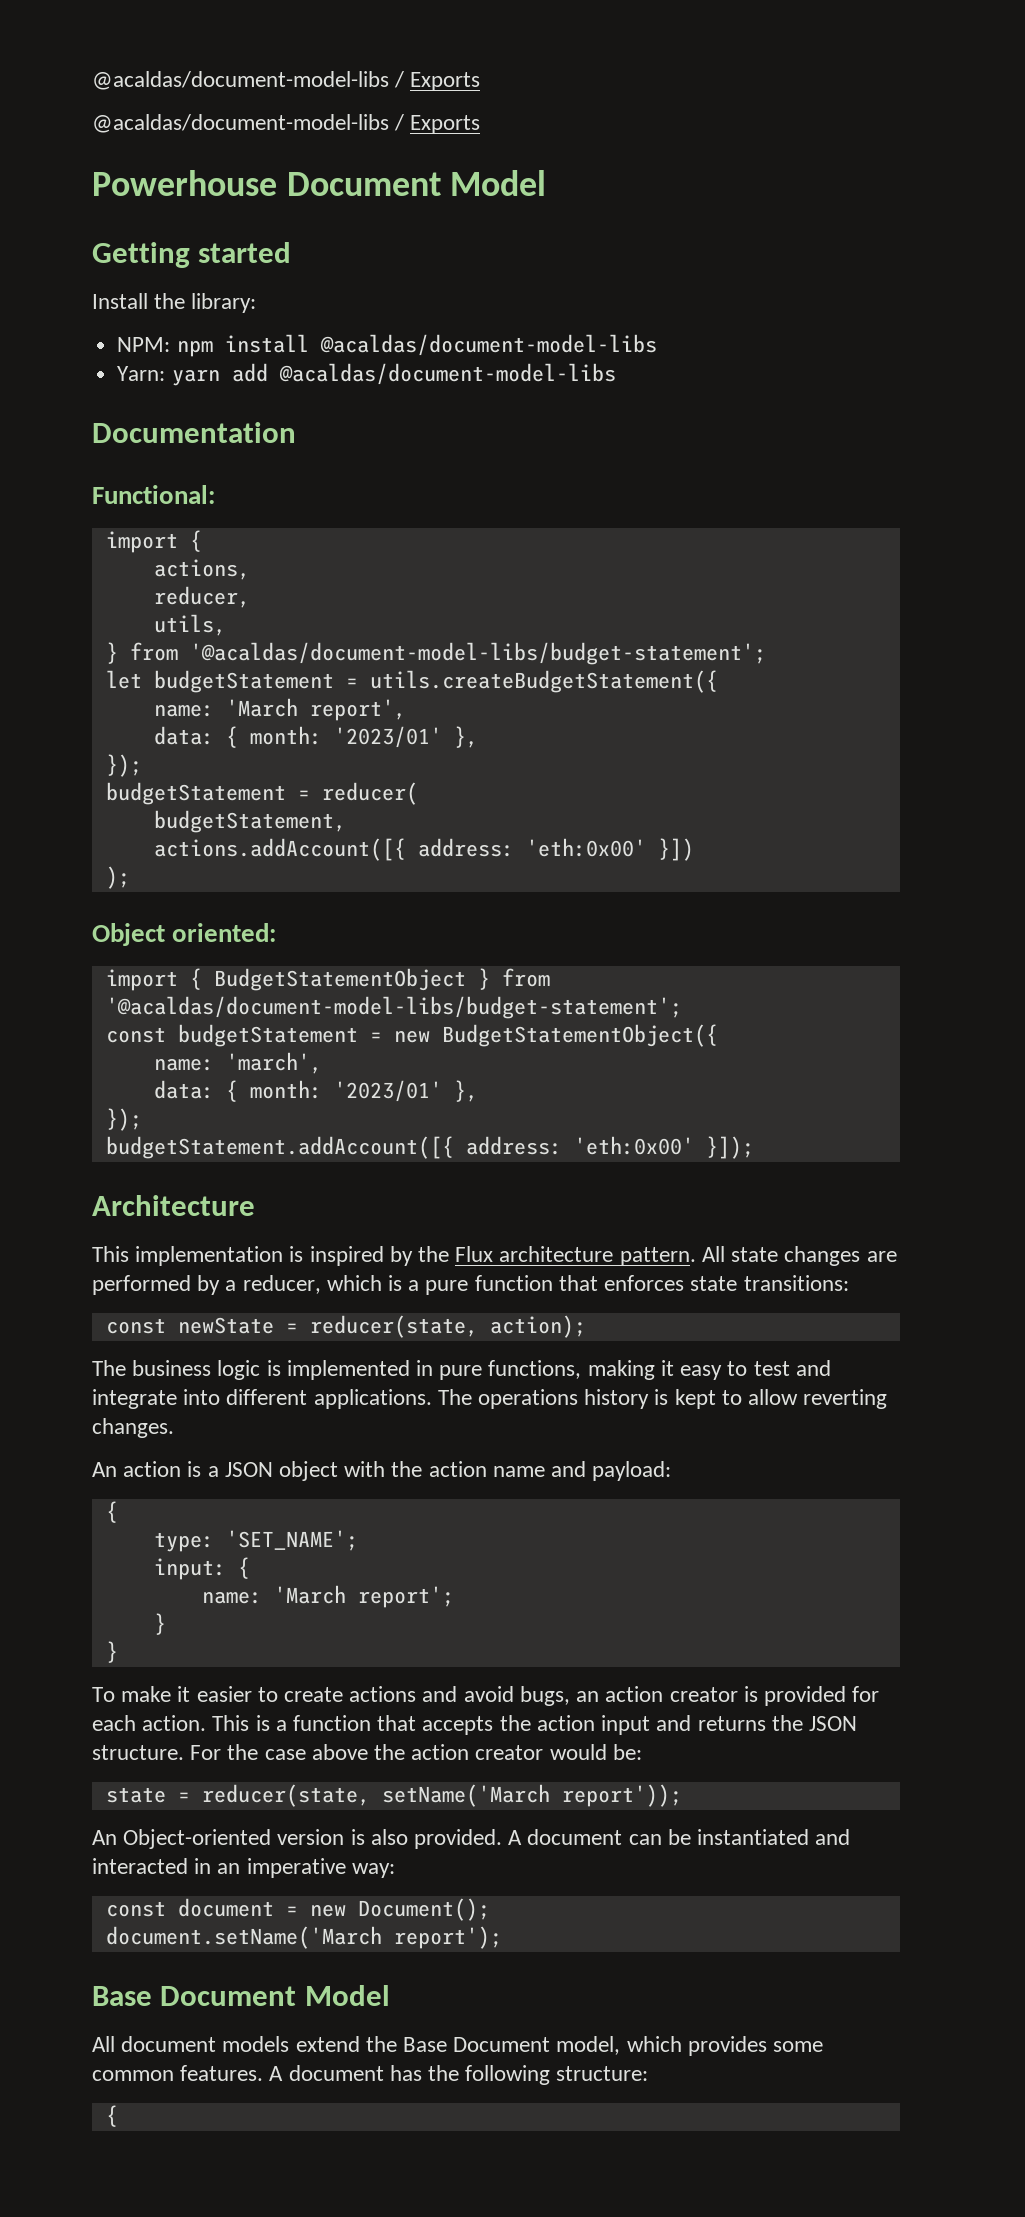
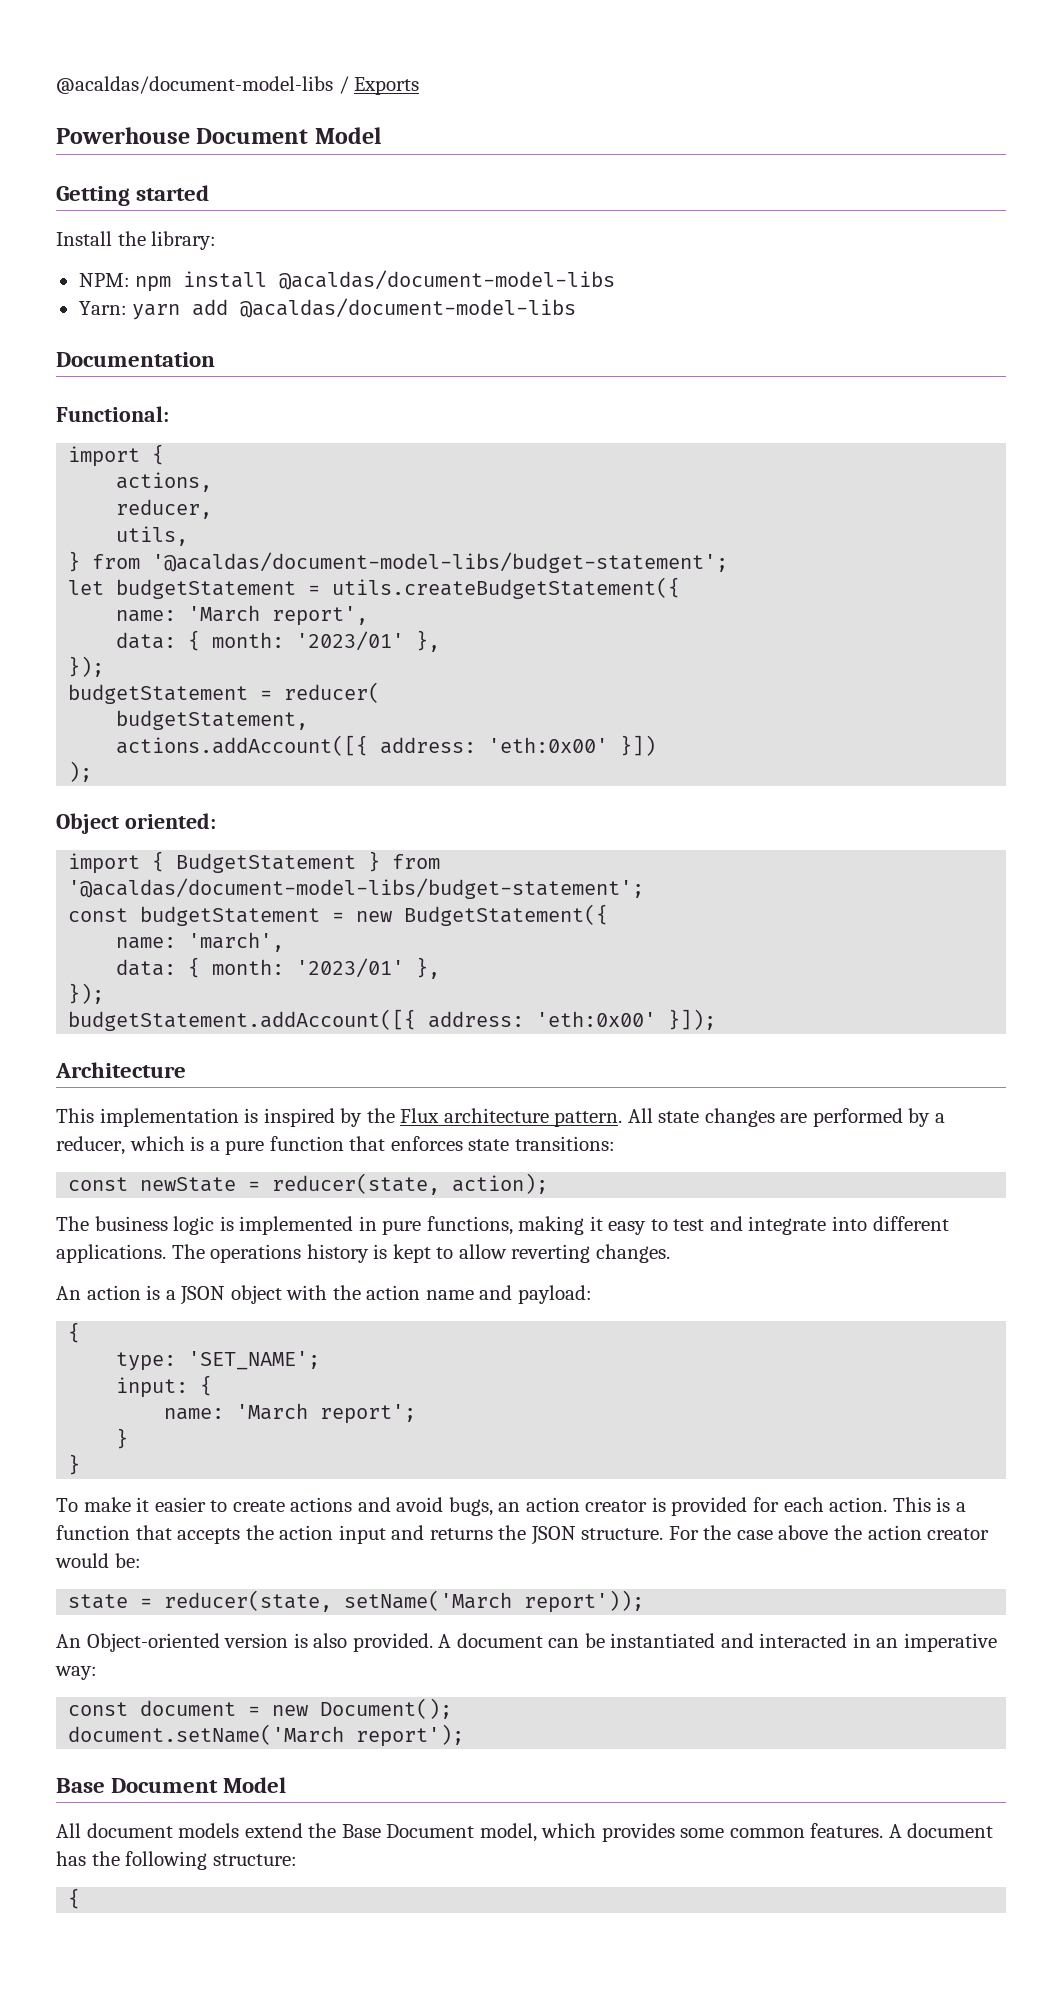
[92,71,481,91] [92,114,481,134] @acaldas/document-model-libs / Exports // @acaldas/document-model-libs / Exports -> [56,76,420,95] @acaldas/document-model-libs / Exports
[213,968,466,991] BudgetStatementObject -> [176,853,357,873] BudgetStatement
[441,1024,718,1047] BudgetStatementObject({ -> [404,904,609,926] BudgetStatement({

